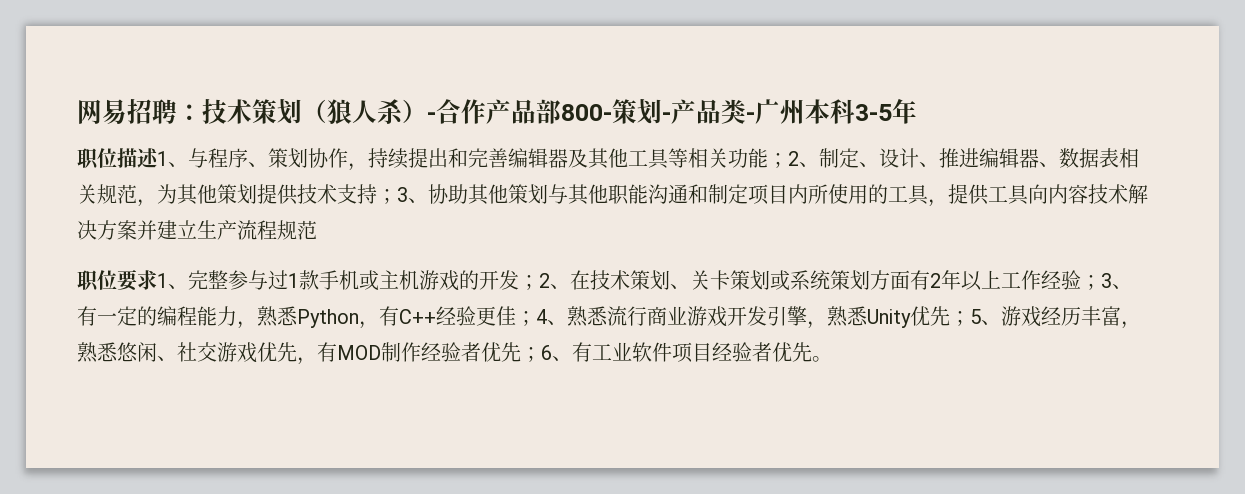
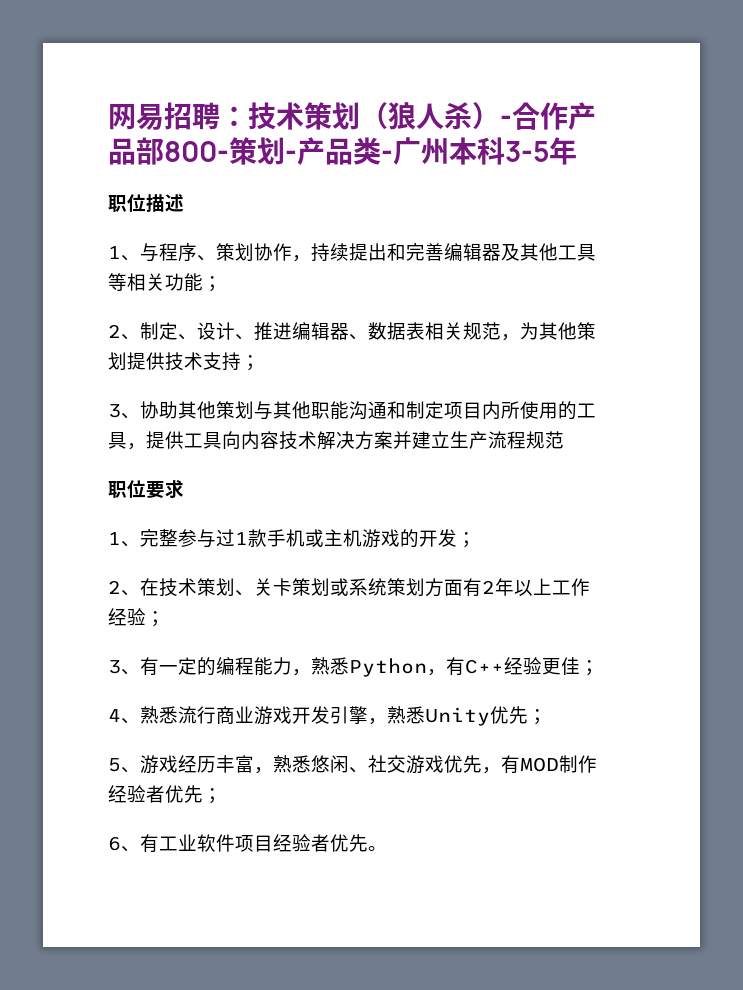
(159, 158) none -> (184, 203) //
(788, 160) none -> (222, 284) //
(397, 196) none -> (260, 363) //
(157, 280) none -> (184, 489) //
(539, 282) none -> (476, 540) //
(1101, 282) none -> (165, 619) //
(536, 318) none -> (599, 668) //
(970, 318) none -> (547, 717) //
(541, 354) none -> (222, 796) //

